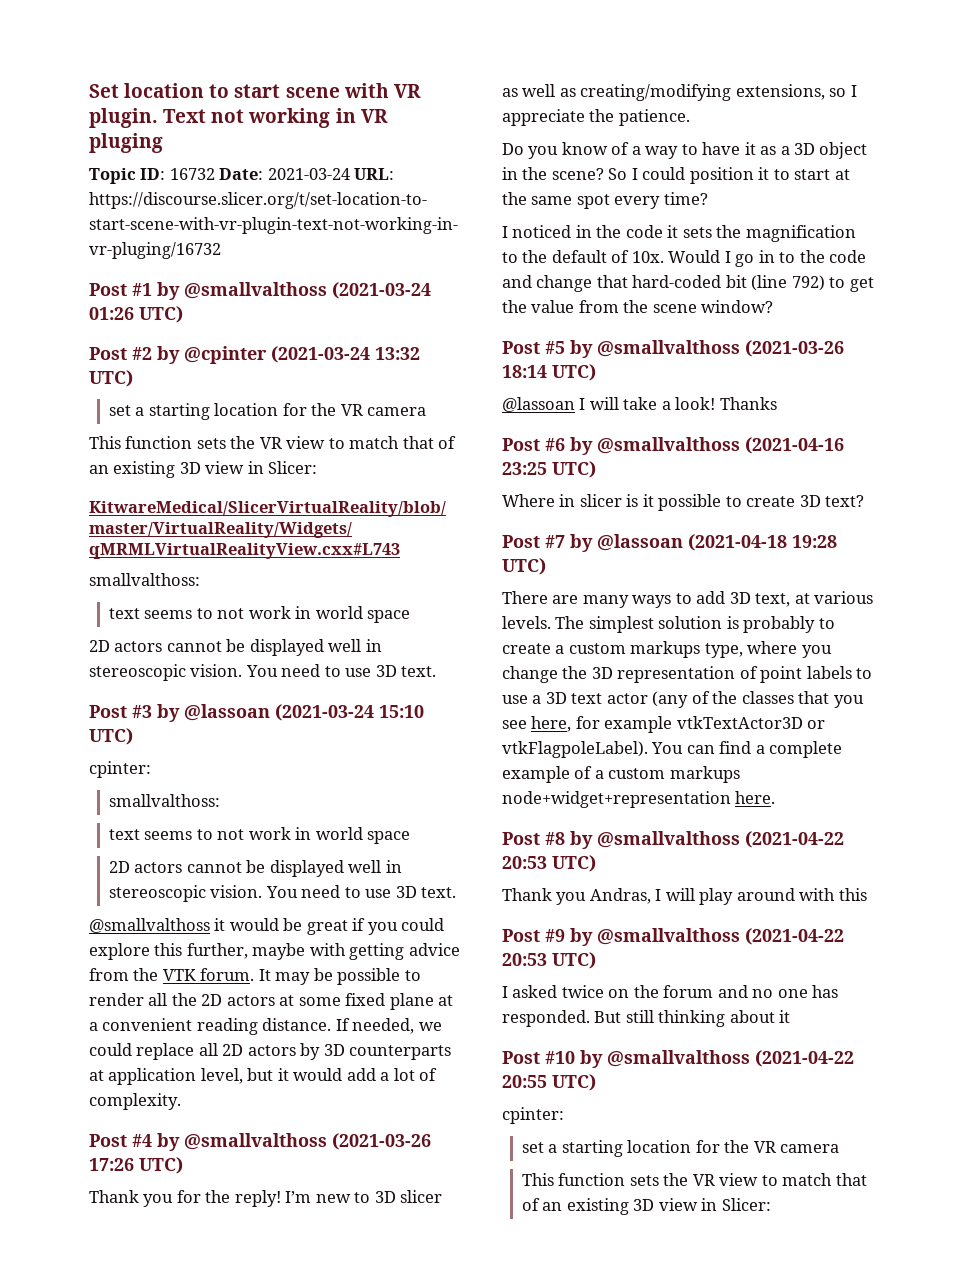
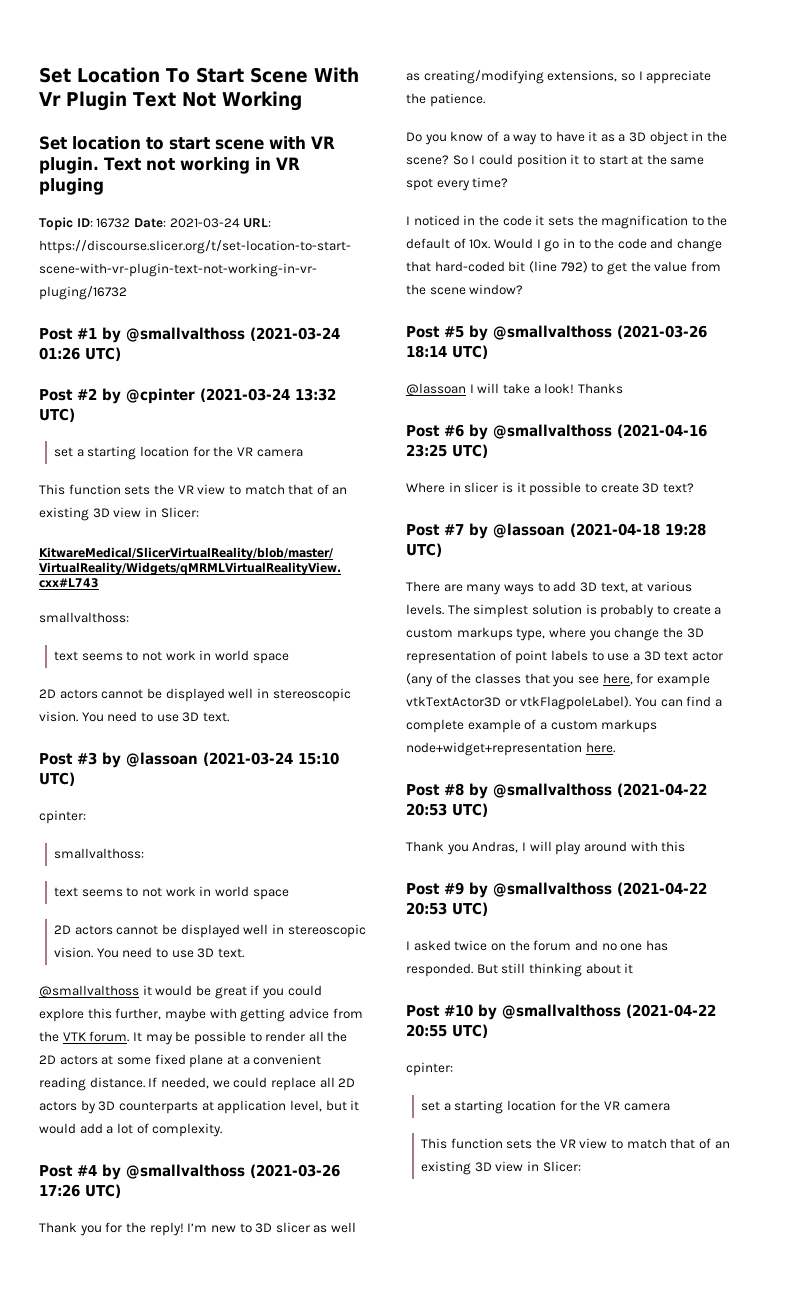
[89,84,119,98] Set -> [39,67,359,83] [39,91,302,111] [39,136,67,150] Set Location To Start Scene With Vr Plugin Text Not Working // Set

